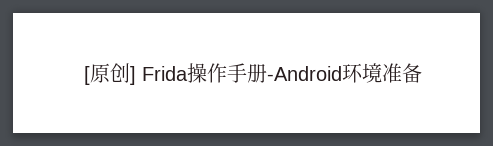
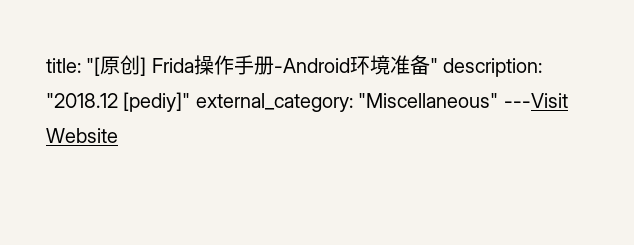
[83,66,90,85] [ -> [46,57,101,76] title: "[
(422, 73) none -> [429,58,543,77] [46,92,568,112] [46,128,118,143] " description: "2018.12 [pediy]" external_category: "Miscellaneous" ---Visit Website

